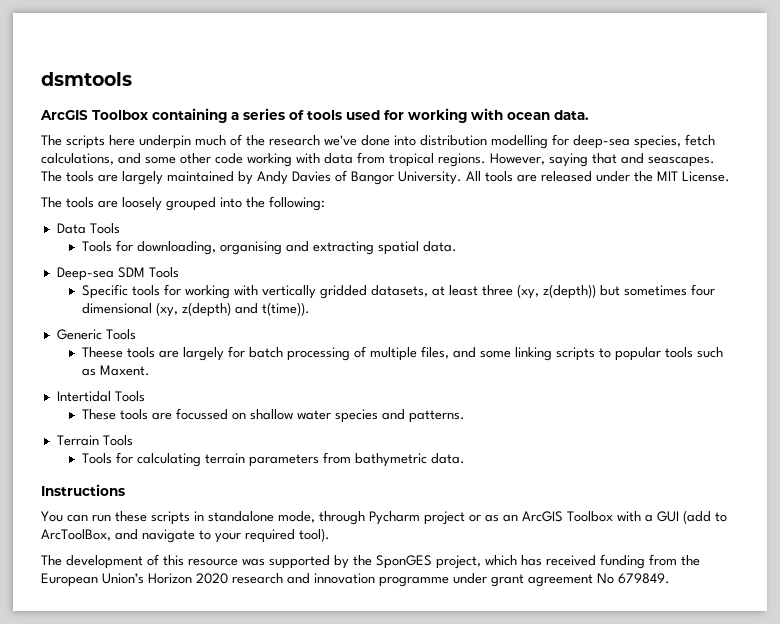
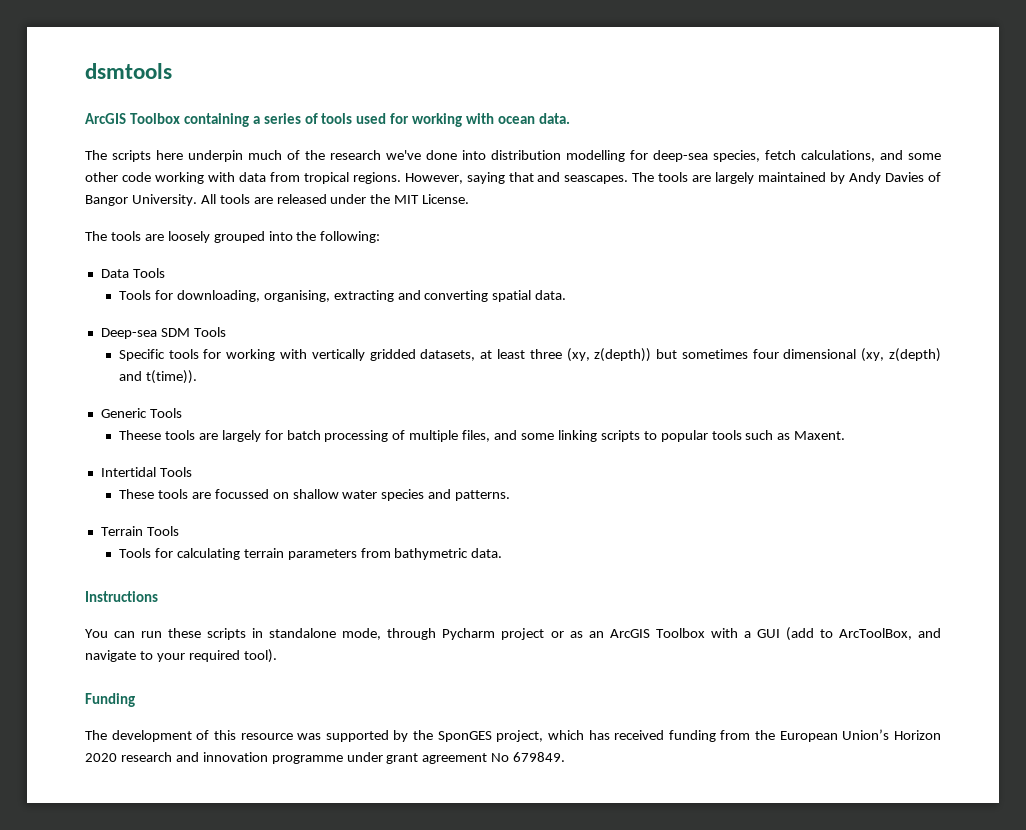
[220,241,375,255] organising and extracting -> [263,290,489,302] organising, extracting and converting
(330, 535) none -> [85,693,135,707] // Funding

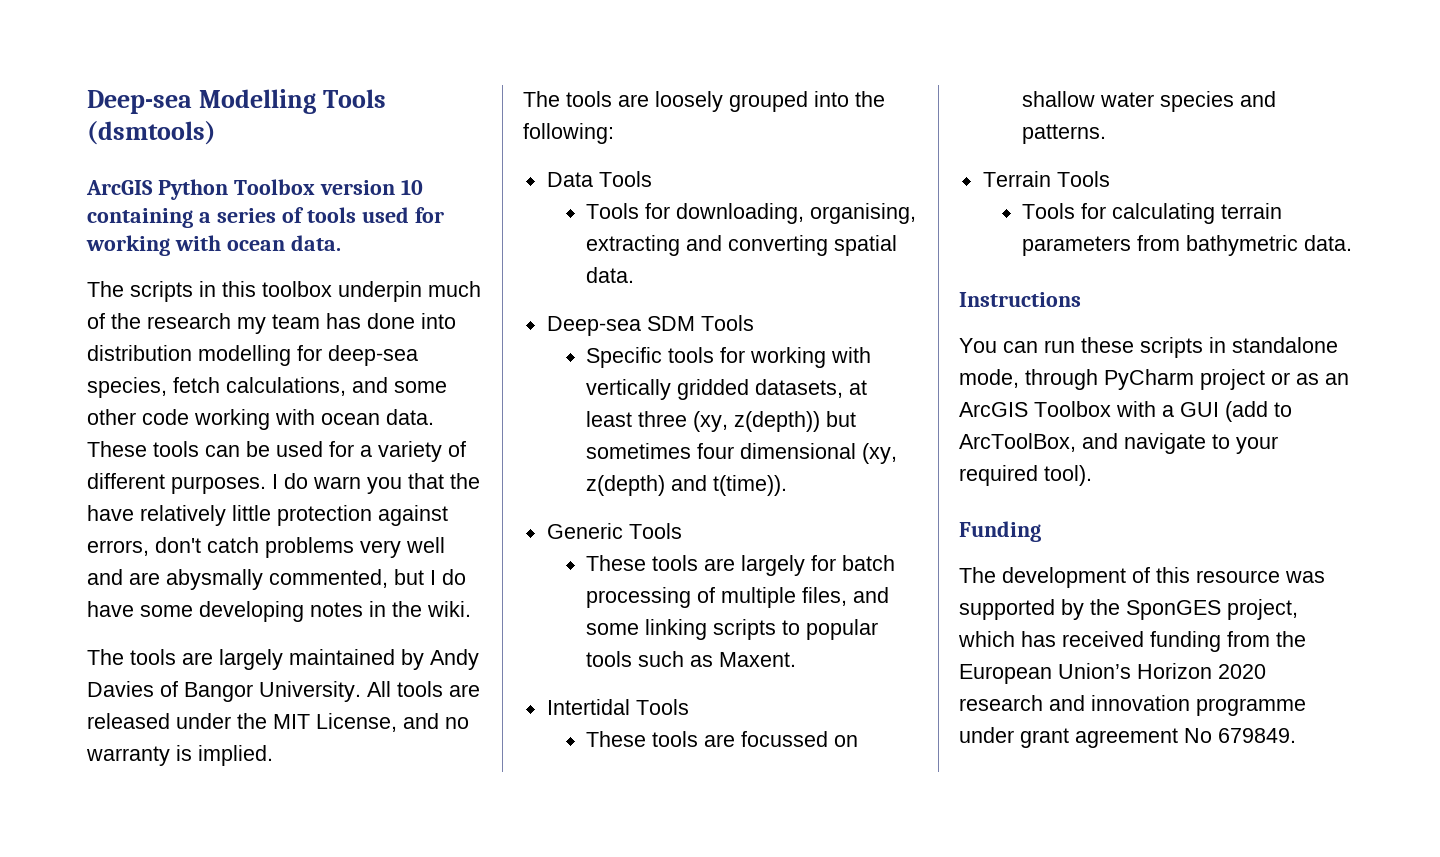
[85,63,172,79] [85,113,180,124] dsmtools // ArcGIS Toolbox -> [87,89,386,114] [87,121,216,145] [86,179,423,200] Deep-sea Modelling Tools (dsmtools) // ArcGIS Python Toolbox version 10
[156,150,183,160] here -> [199,281,332,297] in this toolbox
[386,150,421,160] we've -> [237,313,361,334] my team has
[238,172,629,184] data from tropical regions. However, saying that and seascapes. -> [321,409,434,425] [87,441,466,462] [87,473,480,494] [87,505,448,526] [87,537,445,558] [87,569,466,590] [87,601,471,622] ocean data. These tools can be used for a variety of different purposes. I do warn you that the have relatively little protection against errors, don't catch problems very well and are abysmally commented, but I do have some developing notes in the wiki. //
[422,194,470,204] License. -> [316,713,469,732] [86,745,273,766] License, and no warranty is implied.
[118,430,161,440] Theese -> [586,555,647,571] These
[442,628,496,640] Pycharm -> [1104,369,1194,390] PyCharm

